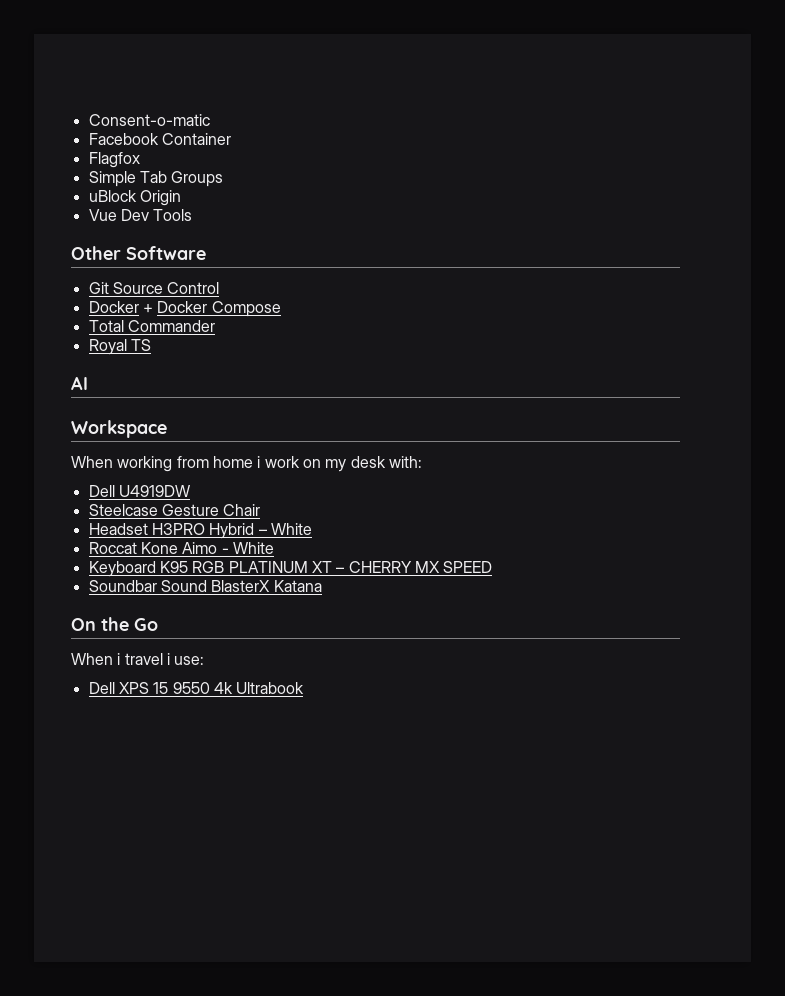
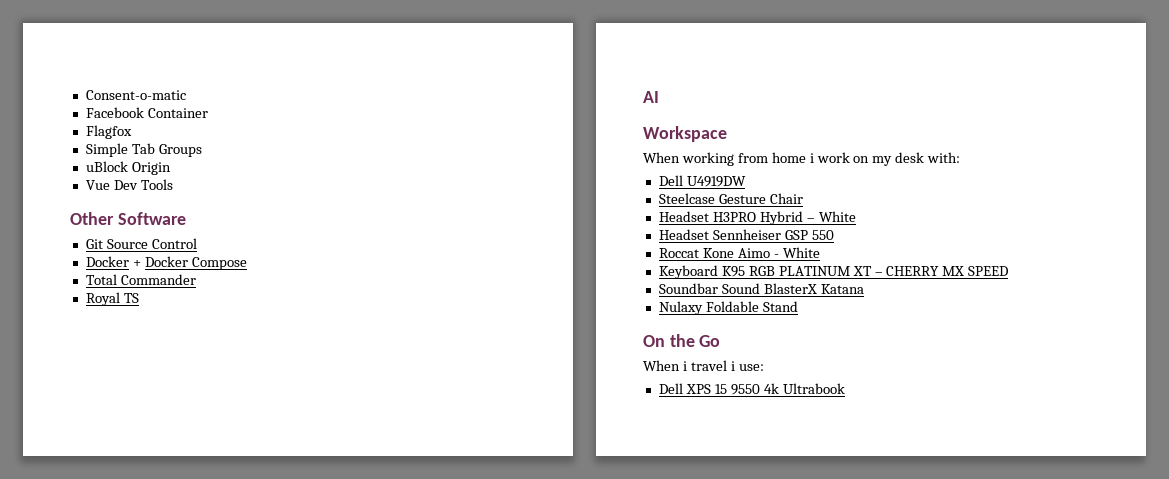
(312, 529) none -> [658,229,834,240] // Headset Sennheiser GSP 550
(322, 586) none -> [658,301,798,315] // Nulaxy Foldable Stand

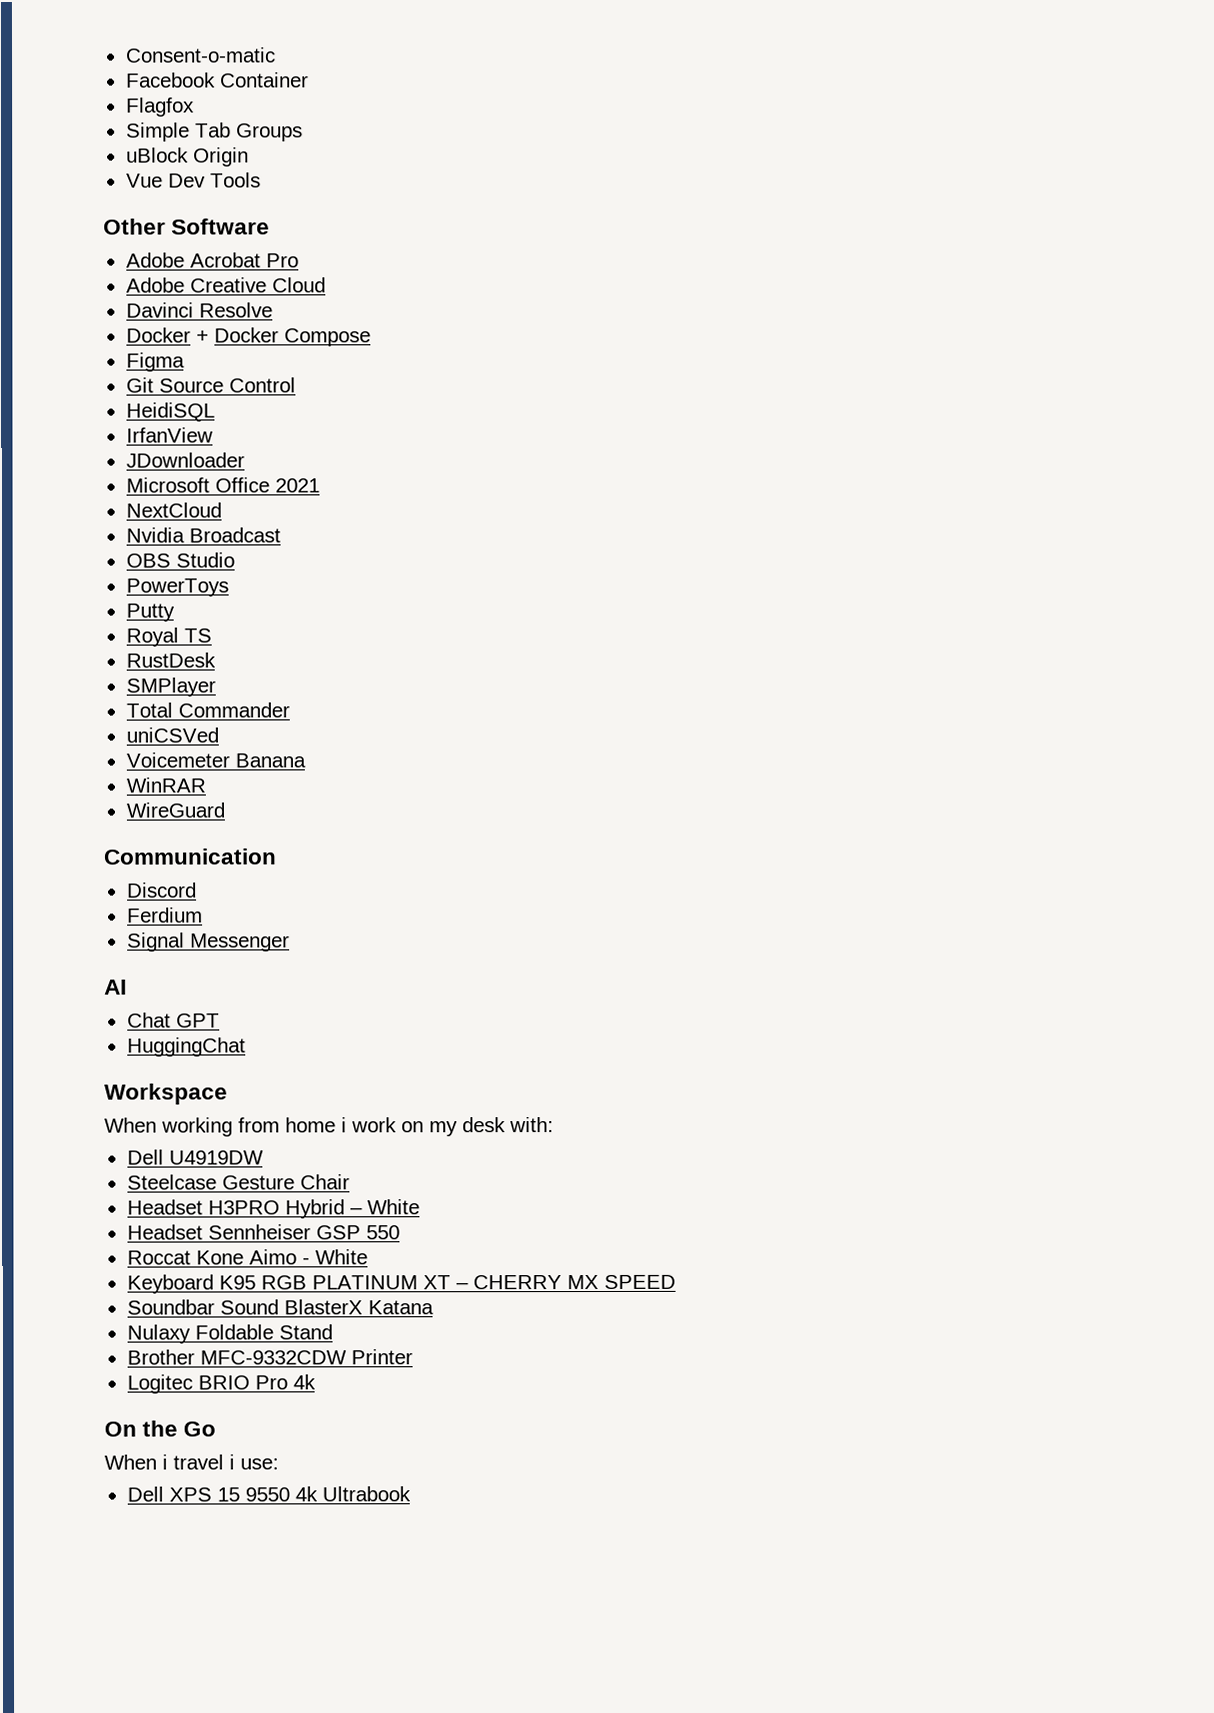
[85,238,197,249] [85,256,247,270] [85,274,196,285] [85,292,139,306] [643,91,659,103] Git Source Control // Docker + Docker Compose // Total Commander // Royal TS // AI -> [125,252,299,268] [125,277,326,293] [125,302,273,318] [125,327,371,347] [125,352,185,372] [125,377,296,393] [125,402,215,422] [125,427,213,443] [125,452,245,468] [125,477,320,493] [125,502,222,518] [125,527,281,543] [125,552,235,568] [125,578,229,597] [125,603,175,622] [125,627,212,647] [125,652,216,668] [125,677,216,697] [125,702,290,718] [125,727,219,743] [125,752,306,768] [125,777,206,793] [125,802,225,818] [103,848,277,865] [126,882,197,898] [126,907,203,923] [126,932,290,952] [104,979,127,995] [126,1012,220,1028] [126,1037,246,1057] Adobe Acrobat Pro // Adobe Creative Cloud // Davinci Resolve // Docker + Docker Compose // Figma // Git Source Control // HeidiSQL // IrfanView // JDownloader // Microsoft Office 2021 // NextCloud // Nvidia Broadcast // OBS Studio // PowerToys // Putty // Royal TS // RustDesk // SMPlayer // Total Commander // uniCSVed // Voicemeter Banana // WinRAR // WireGuard // Communication // Discord // Ferdium // Signal Messenger // AI // Chat GPT // HuggingChat
(798, 306) none -> [126,1349,413,1365] [126,1374,316,1394] // Brother MFC-9332CDW Printer // Logitec BRIO Pro 4k

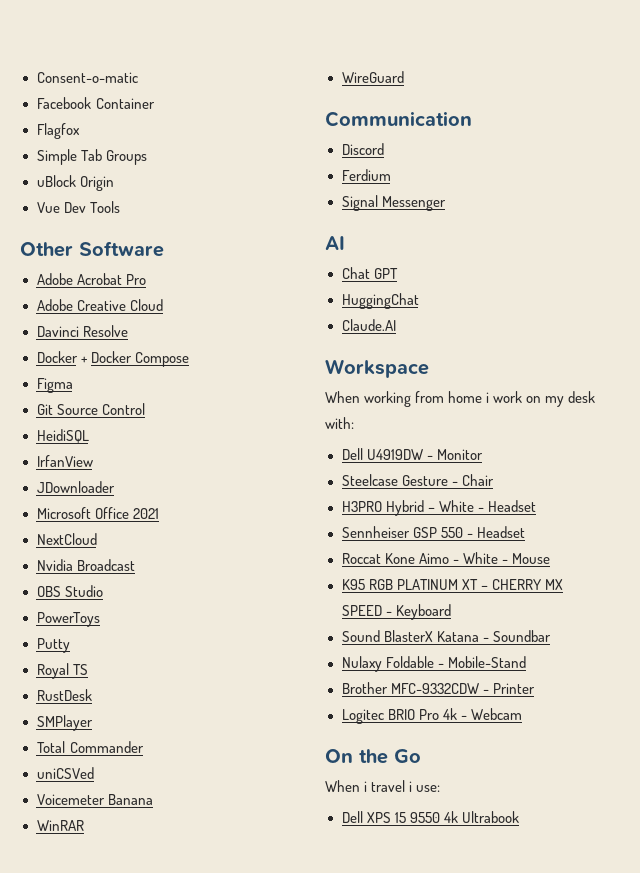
(246, 1047) none -> [341,319,396,331] // Claude.AI
(264, 1157) none -> [426,449,483,460] - Monitor
(295, 1182) none -> [451,481,458,486] -
[126,1199,203,1215] Headset -> (494, 480) none
[126,1224,203,1240] // Headset -> [477,500,536,512] - Headset //
(400, 1232) none -> [466,526,525,538] - Headset
[126,1274,214,1294] // Keyboard -> [501,553,550,564] - Mouse //
[126,1299,215,1315] // Soundbar -> [385,604,451,620] - Keyboard //
(434, 1307) none -> [482,630,551,642] - Soundbar
[278,1324,333,1340] Stand -> [437,656,526,668] - Mobile-Stand
(347, 1357) none -> [482,689,489,694] -
(316, 1382) none -> [460,708,522,720] - Webcam

